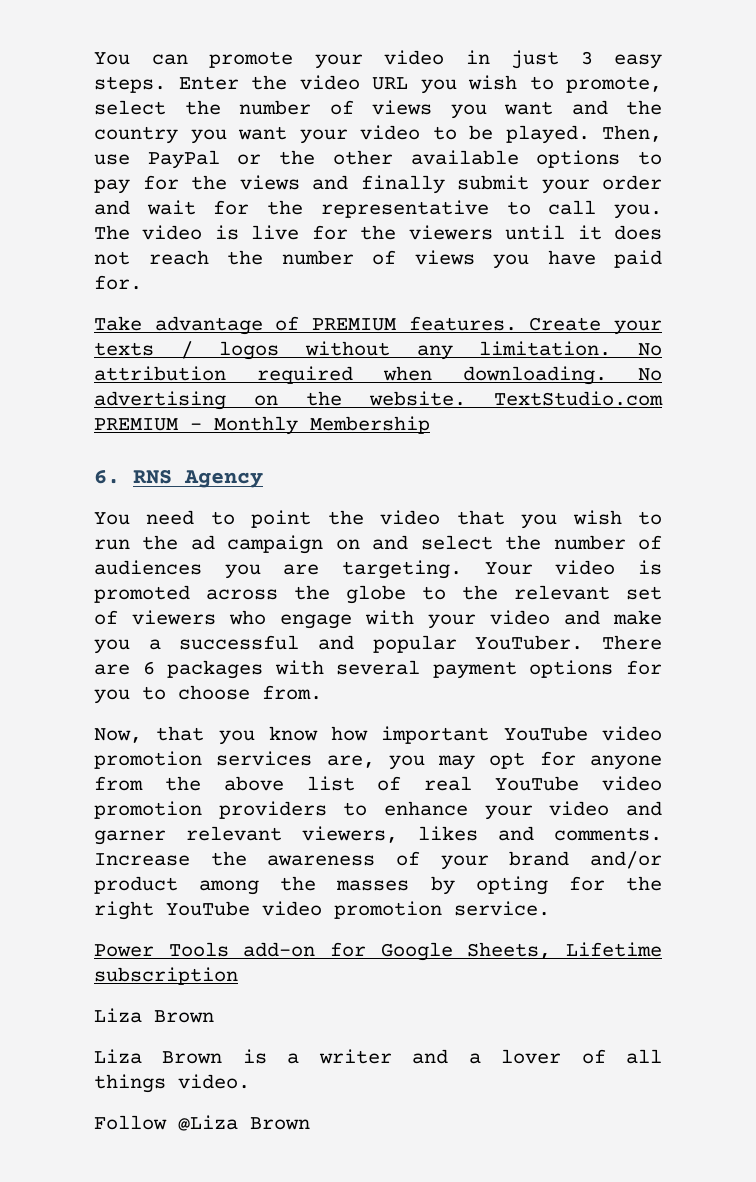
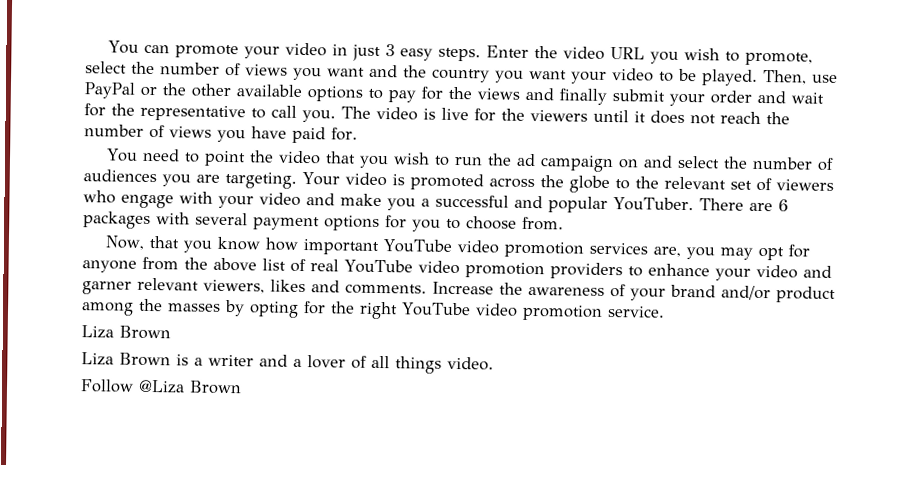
[94,316,662,335] [94,341,662,360] [94,366,662,385] [94,391,663,410] [94,416,430,435] [94,470,263,488] // Take advantage of PREMIUM features. Create your texts / logos without any limitation. No attribution required when downloading. No advertising on the website. TextStudio.com PREMIUM - Monthly Membership // 6. RNS Agency -> (358, 134) none
[94,942,662,961] [94,967,238,985] // Power Tools add-on for Google Sheets, Lifetime subscription -> (665, 311) none

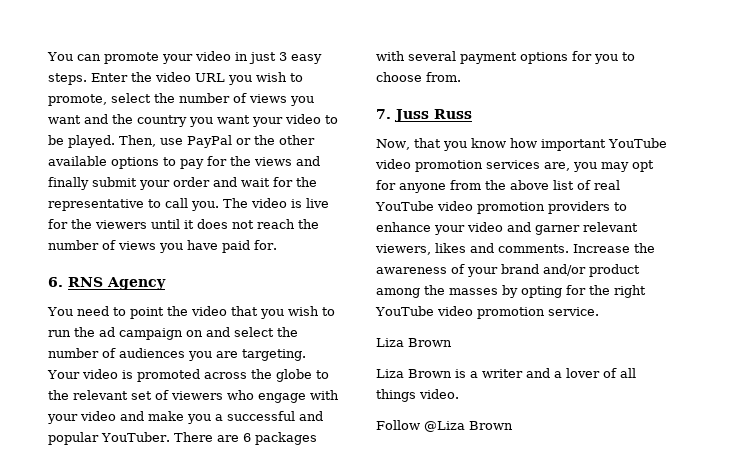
(358, 134) none -> [48,277,166,290] // 6. RNS Agency
(564, 223) none -> [376,109,472,122] // 7. Juss Russ

